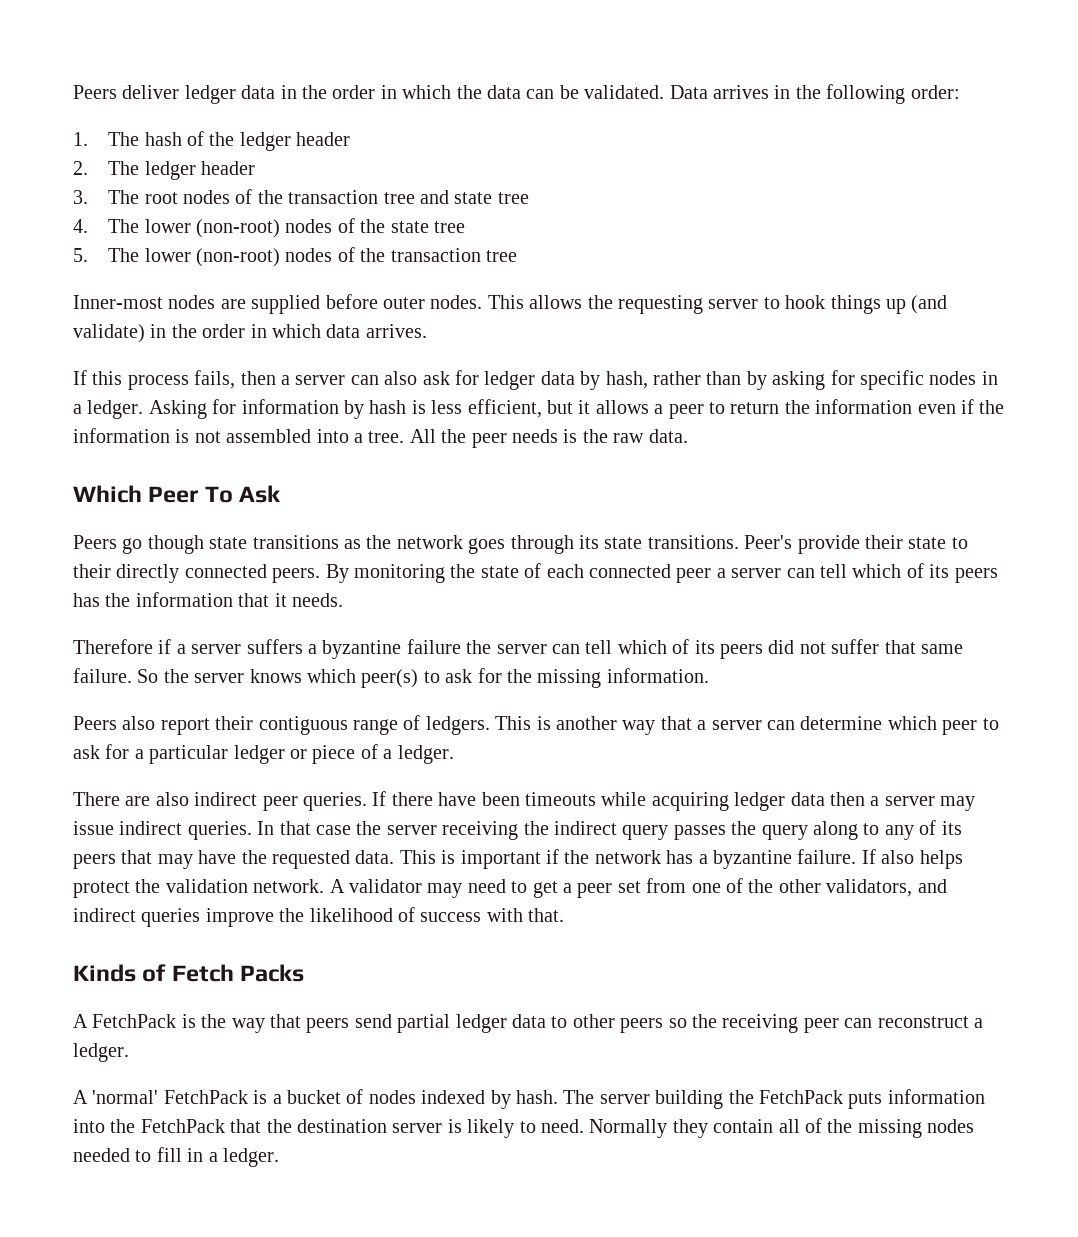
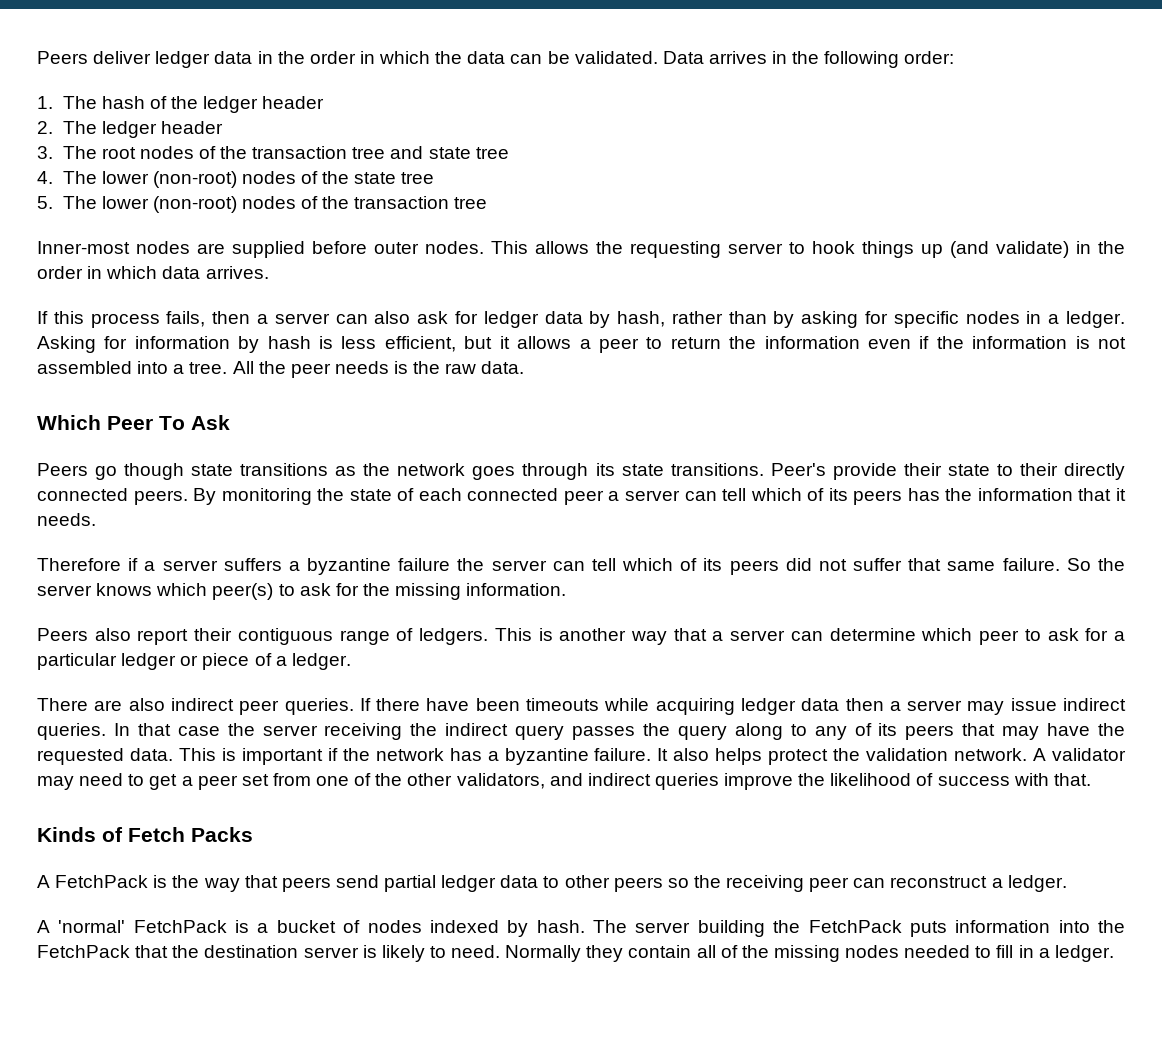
[861,849,876,864] If -> [657,748,669,761] It

